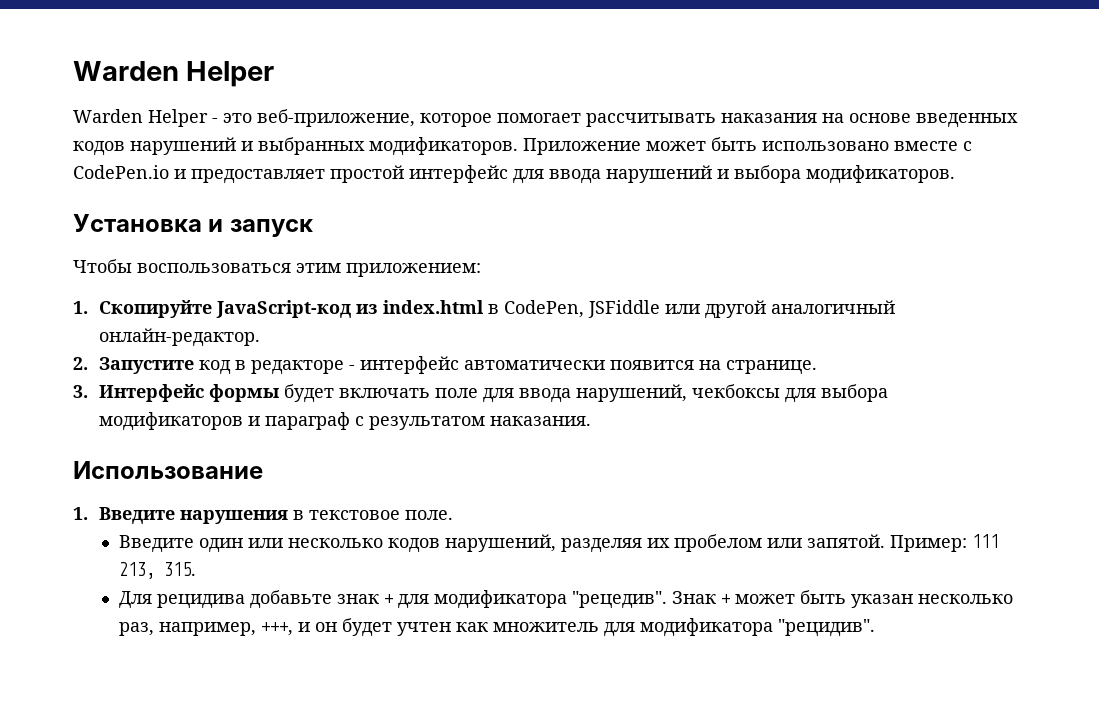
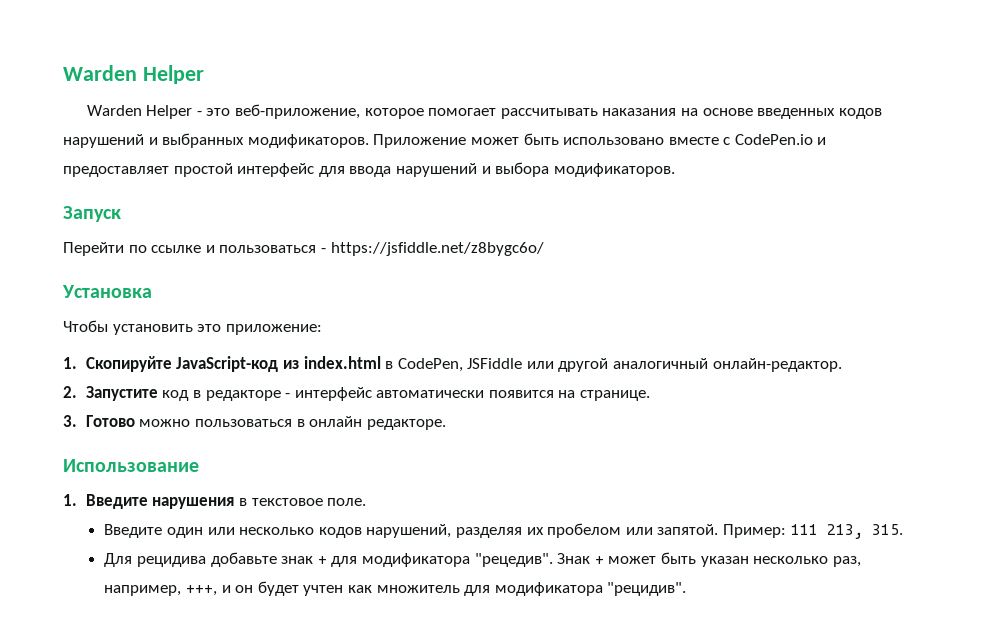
(955, 174) none -> [63,206,121,222] [63,242,544,256] // Запуск // Перейти по ссылке и пользоваться - https://jsfiddle.net/z8bygc6o/
[208,219,313,237] и запуск -> (152, 291) none
[137,263,481,277] воспользоваться этим приложением: -> [112,324,322,335] установить это приложение:
[98,384,888,403] [98,412,591,431] Интерфейс формы будет включать поле для ввода нарушений, чекбоксы для выбора модификаторов и параграф с результатом наказания. -> [85,415,446,430] Готово можно пользоваться в онлайн редакторе.

